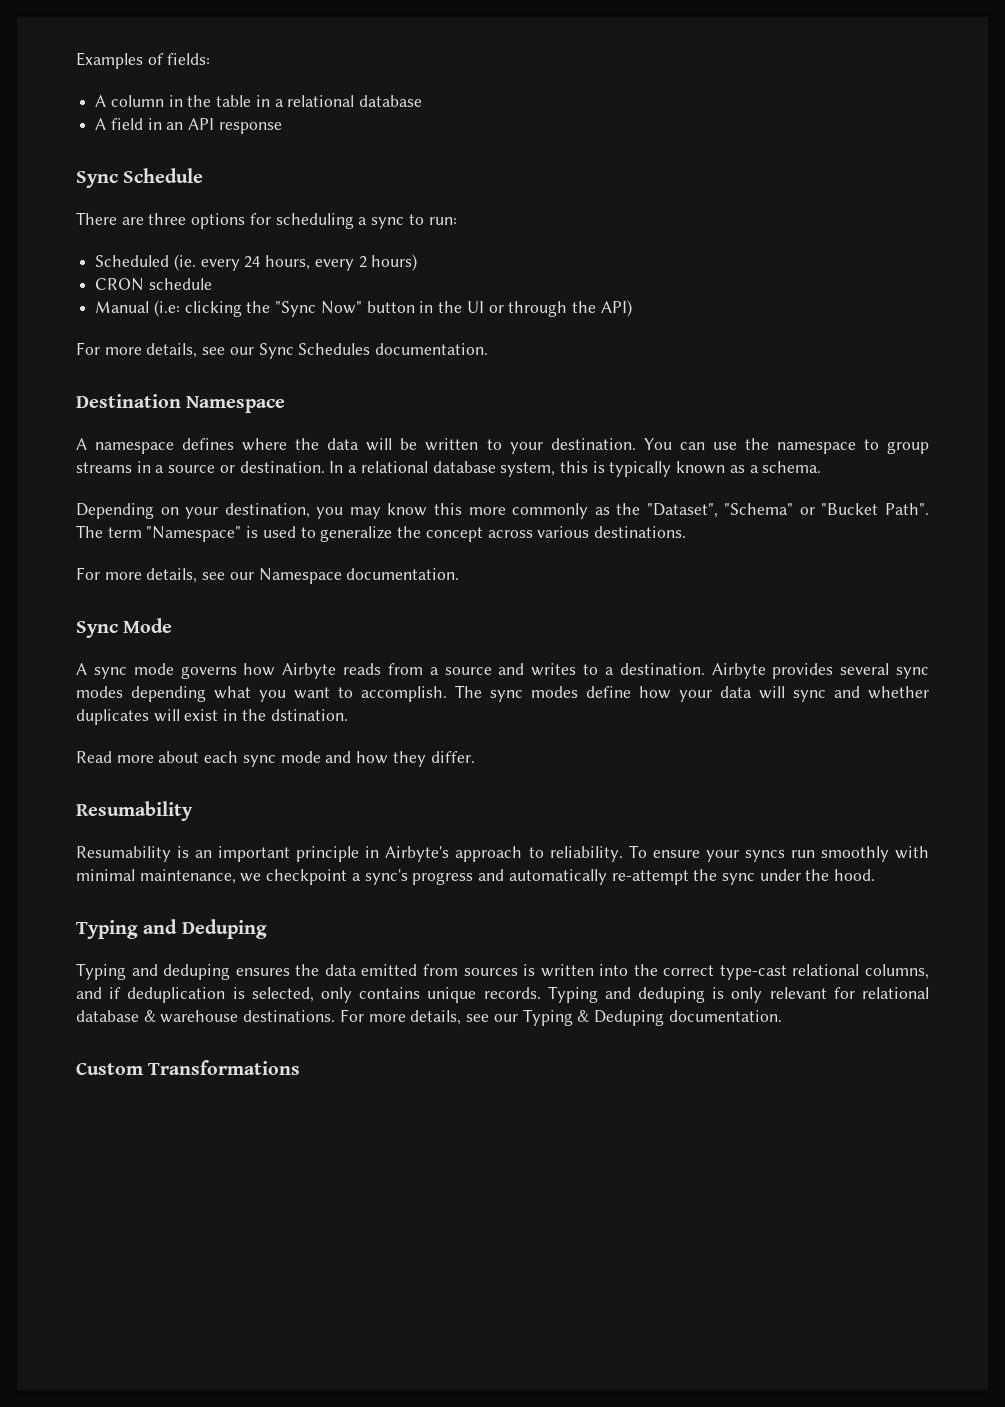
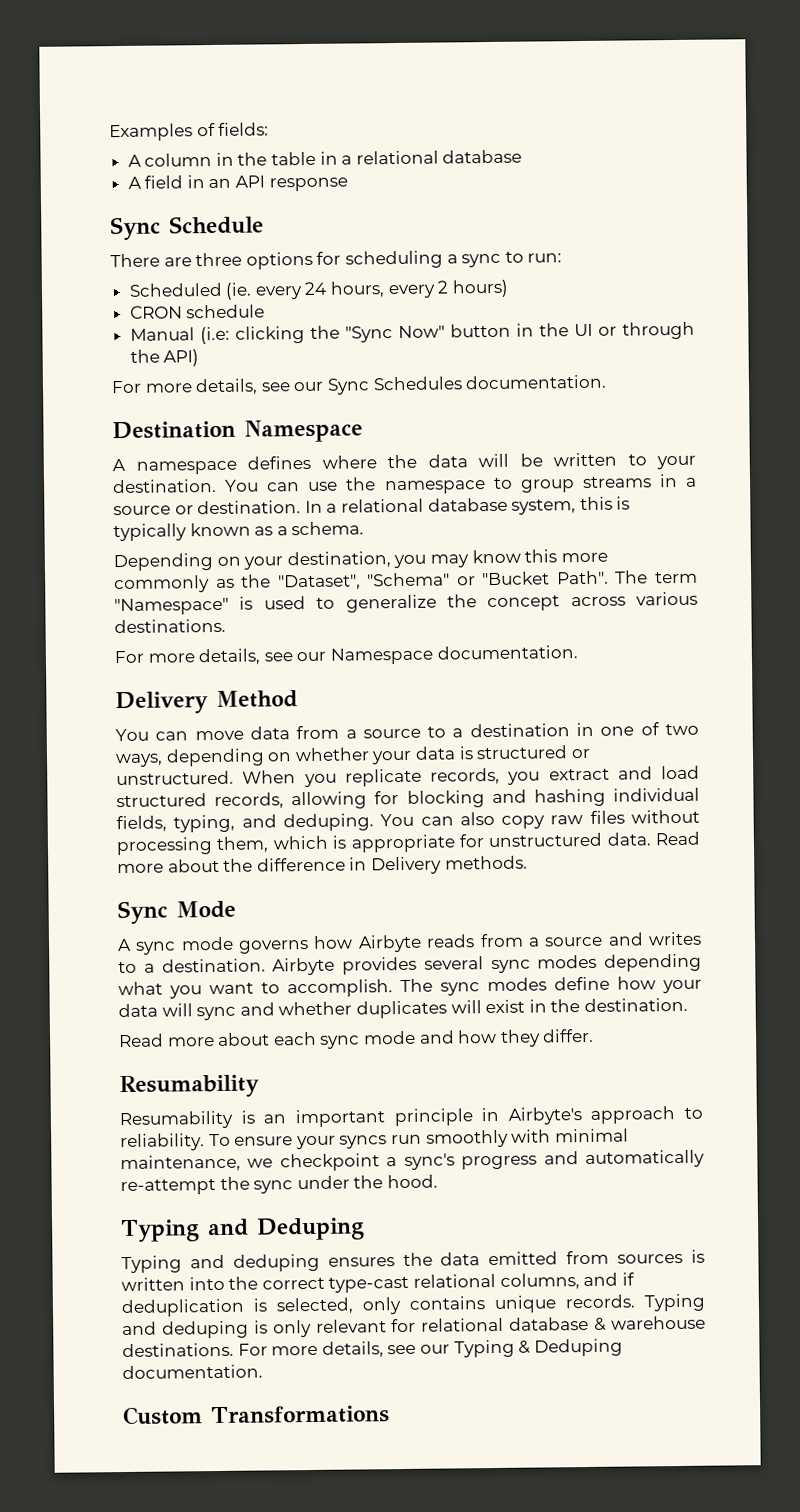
(460, 574) none -> [115,690,298,715] [115,722,699,742] [115,745,591,768] [116,765,700,788] [116,787,701,810] [116,809,700,833] [116,831,700,856] [117,855,528,875] // Delivery Method // You can move data from a source to a destination in one of two ways, depending on whether your data is structured or unstructured. When you replicate records, you extract and load structured records, allowing for blocking and hashing individual fields, typing, and deduping. You can also copy raw files without processing them, which is appropriate for unstructured data. Read more about the difference in Delivery methods.
[270,709,348,721] dstination. -> [583,997,688,1013] destination.

